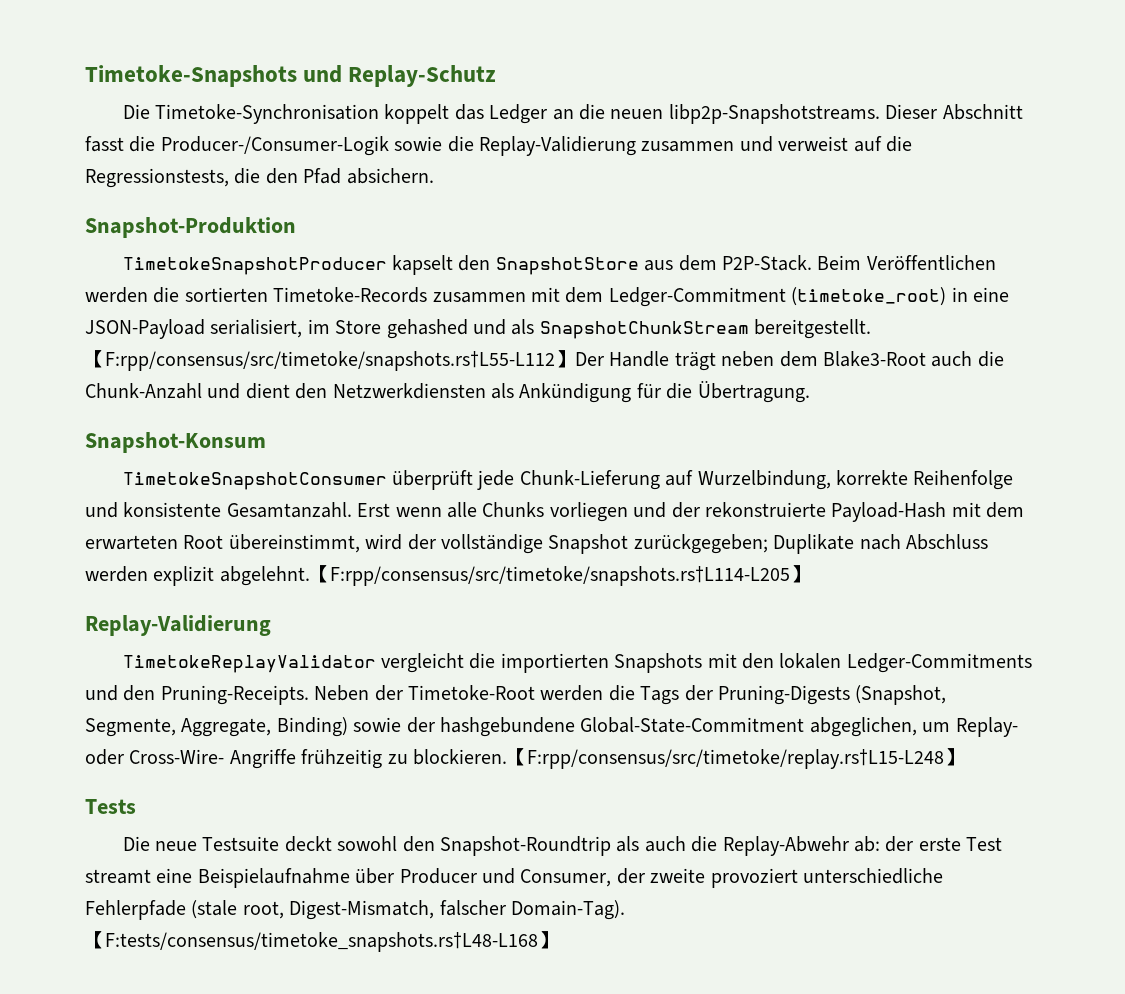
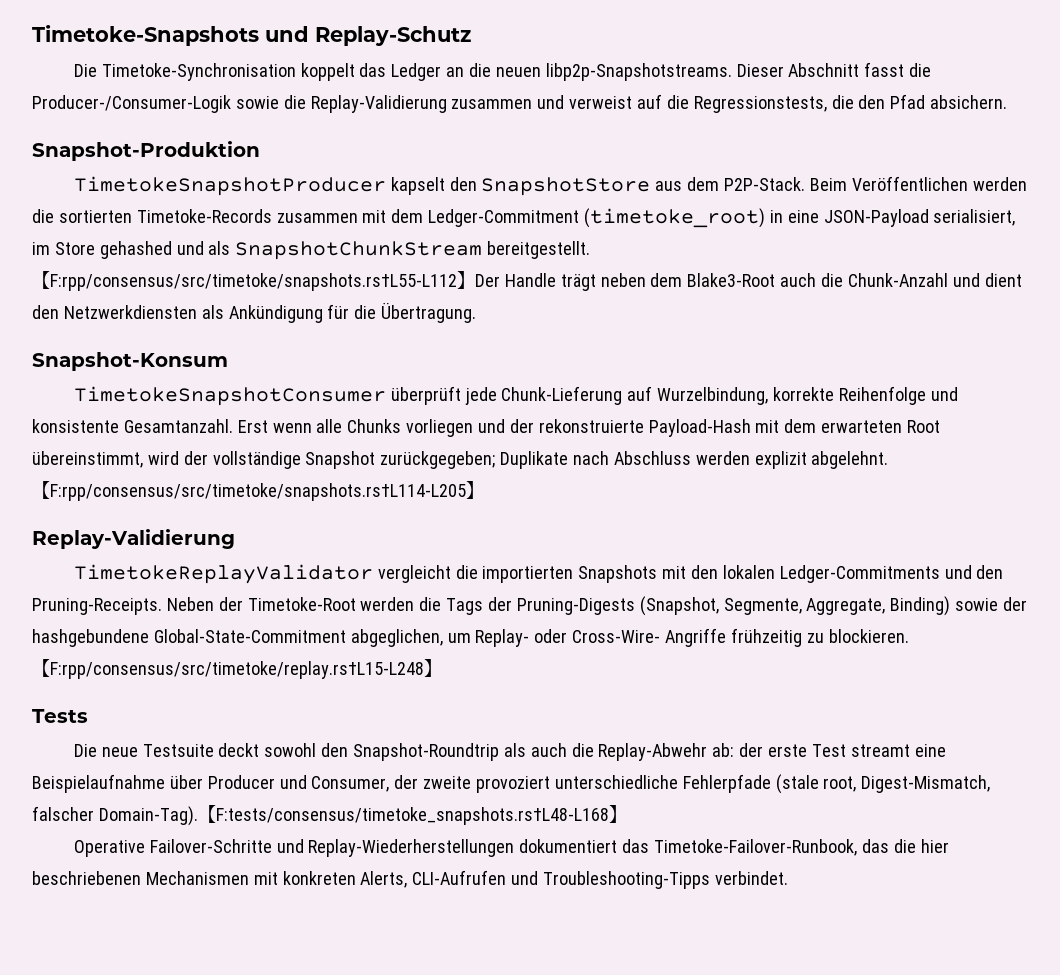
(558, 940) none -> [73,839,949,857] [32,870,788,889] // Operative Failover-Schritte und Replay-Wiederherstellungen dokumentiert das Timetoke-Failover-Runbook, das die hier beschriebenen Mechanismen mit konkreten Alerts, CLI-Aufrufen und Troubleshooting-Tipps verbindet.

